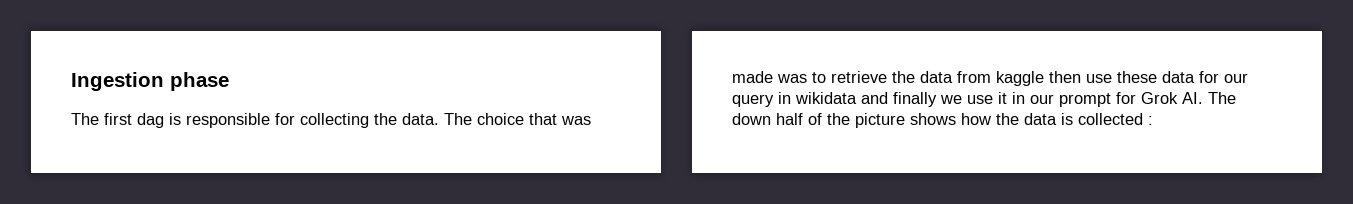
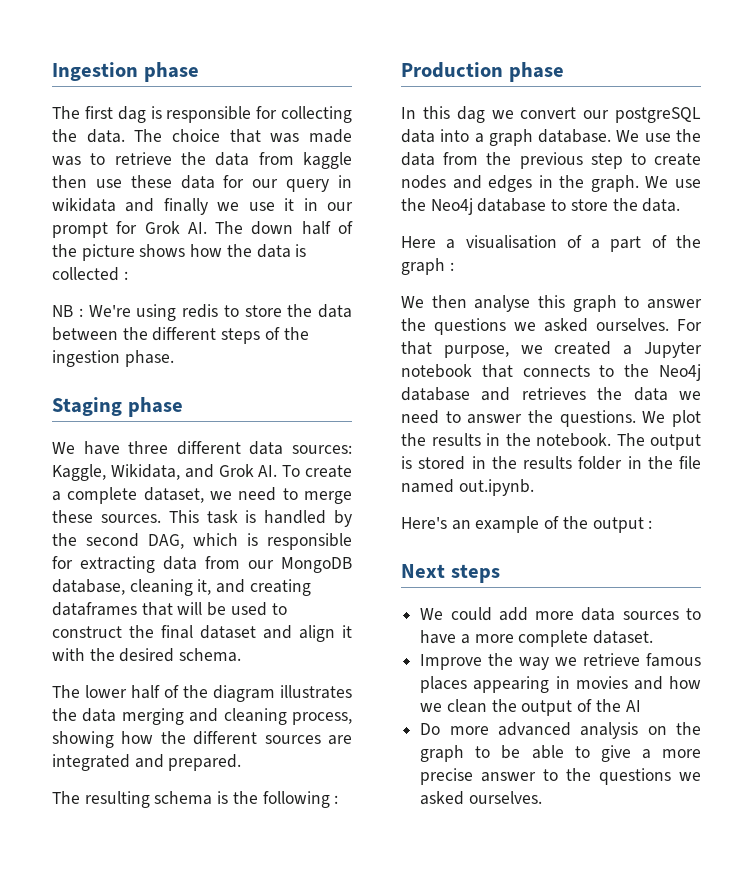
(1153, 120) none -> [52,304,352,321] [52,327,309,344] [52,350,174,367] [52,397,183,417] [52,441,352,455] [52,464,352,481] [52,487,352,504] [52,510,352,527] [52,533,352,550] [52,556,352,573] [52,579,311,596] [52,602,287,616] [52,625,352,642] [52,648,242,662] [52,685,352,702] [52,708,352,725] [52,731,352,748] [52,754,242,771] [52,791,339,808] [401,62,564,82] [401,106,701,123] [401,129,701,146] [401,152,701,169] [401,175,701,192] [401,198,681,215] [401,235,701,252] [401,258,454,275] [401,295,702,312] [401,318,702,335] [401,341,702,358] [401,364,701,381] [401,387,701,401] [401,410,701,427] [401,433,701,450] [401,456,701,470] [401,479,534,496] [401,516,653,533] [401,564,500,583] [420,607,701,621] [420,630,654,647] [420,653,701,670] [420,676,701,693] [420,699,641,716] [420,722,701,739] [420,745,701,762] [420,768,701,785] [420,791,542,805] // NB : We're using redis to store the data between the different steps of the ingestion phase. // Staging phase // We have three different data sources: Kaggle, Wikidata, and Grok AI. To create a complete dataset, we need to merge these sources. This task is handled by the second DAG, which is responsible for extracting data from our MongoDB database, cleaning it, and creating dataframes that will be used to construct the final dataset and align it with the desired schema. // The lower half of the diagram illustrates the data merging and cleaning process, showing how the different sources are integrated and prepared. // The resulting schema is the following : // Production phase // In this dag we convert our postgreSQL data into a graph database. We use the data from the previous step to create nodes and edges in the graph. We use the Neo4j database to store the data. // Here a visualisation of a part of the graph : // We then analyse this graph to answer the questions we asked ourselves. For that purpose, we created a Jupyter notebook that connects to the Neo4j database and retrieves the data we need to answer the questions. We plot the results in the notebook. The output is stored in the results folder in the file named out.ipynb. // Here's an example of the output : // Next steps // We could add more data sources to have a more complete dataset. // Improve the way we retrieve famous places appearing in movies and how we clean the output of the AI // Do more advanced analysis on the graph to be able to give a more precise answer to the questions we asked ourselves.

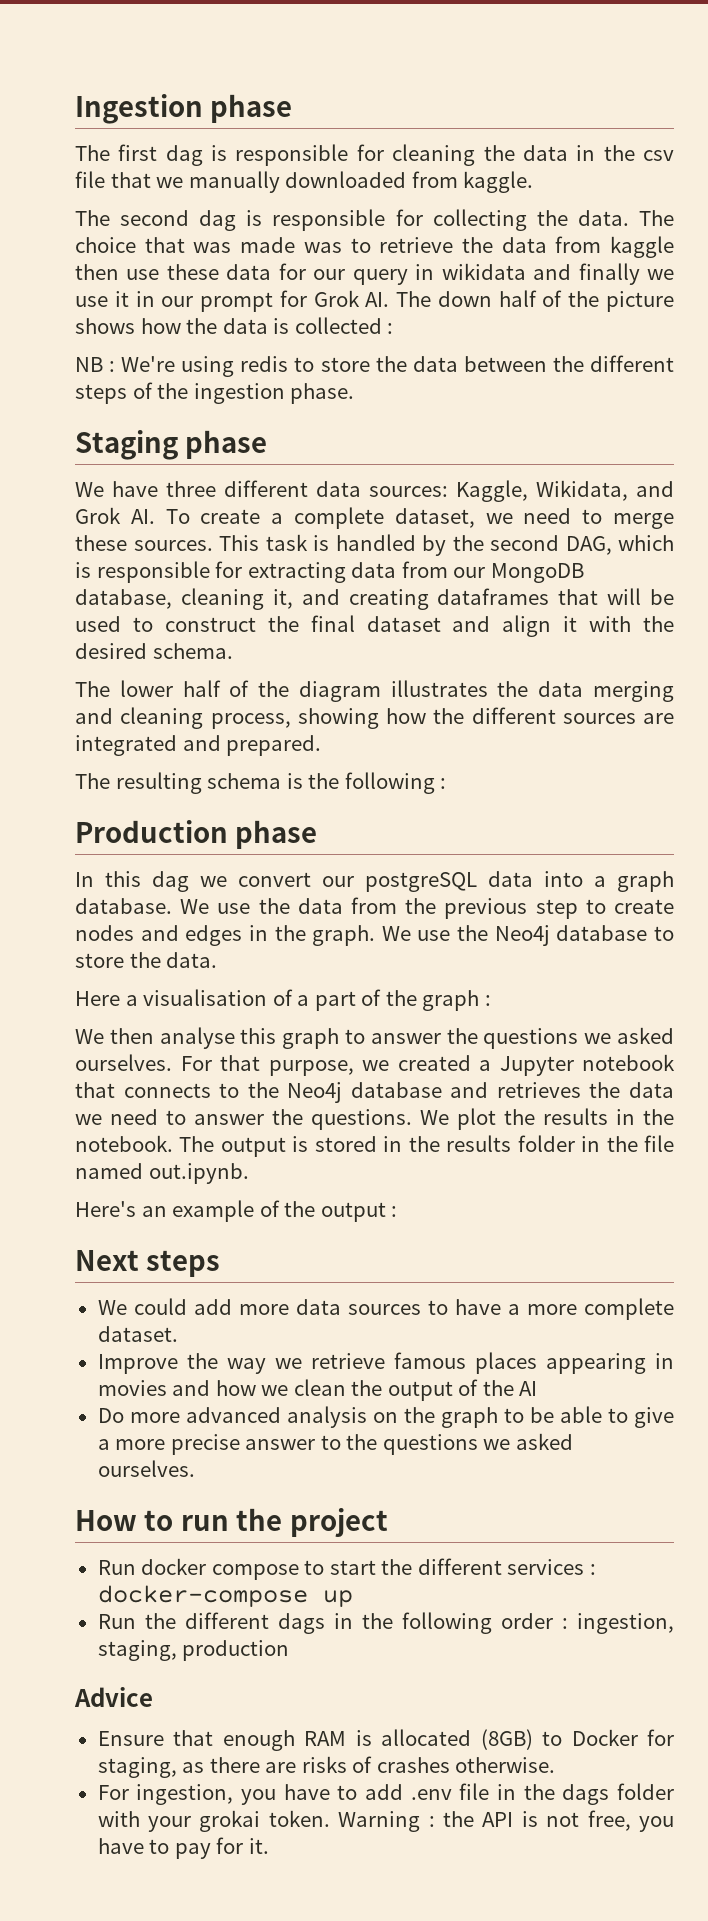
(278, 112) none -> [392,144,675,166] [75,171,534,193] [75,209,423,231] cleaning the data in the csv file that we manually downloaded from kaggle. // The second dag is responsible for
(542, 797) none -> [75,1508,388,1537] [97,1558,596,1580] [97,1585,353,1607] [97,1612,675,1634] [97,1640,290,1661] [74,1687,153,1707] [97,1729,675,1751] [97,1756,556,1778] [97,1783,675,1805] [97,1810,675,1832] [97,1837,269,1859] // How to run the project // Run docker compose to start the different services : docker-compose up // Run the different dags in the following order : ingestion, staging, production // Advice // Ensure that enough RAM is allocated (8GB) to Docker for staging, as there are risks of crashes otherwise. // For ingestion, you have to add .env file in the dags folder with your grokai token. Warning : the API is not free, you have to pay for it.

